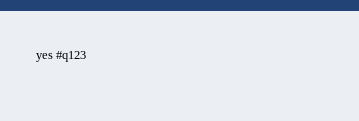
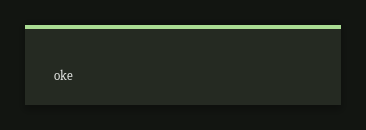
[36,51,87,62] yes #q123 -> [54,69,73,80] oke

